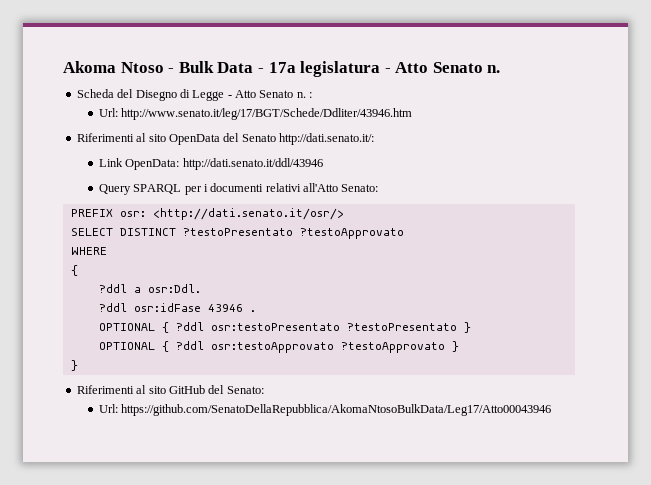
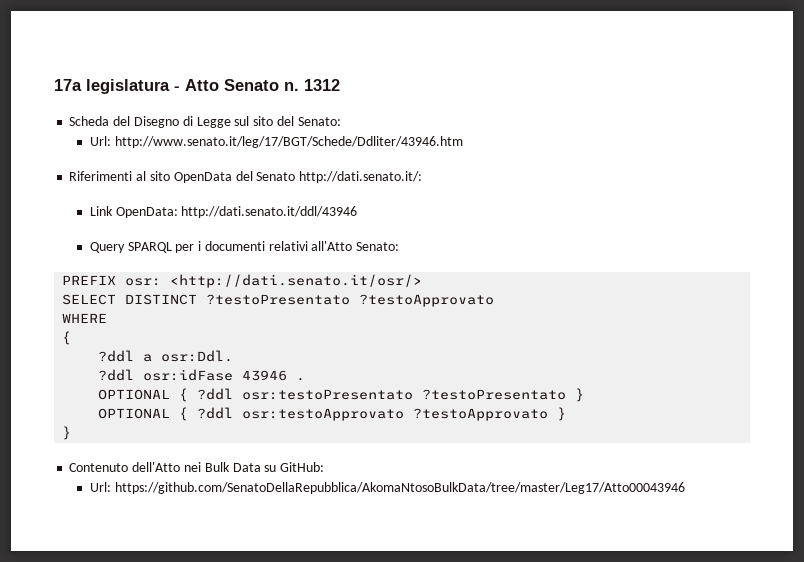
[63,61,264,73] Akoma Ntoso - Bulk Data - -> (54, 85) none
(501, 69) none -> [304,79,340,91] 1312
[227,90,313,98] - Atto Senato n. : -> [234,116,341,126] sul sito del Senato:
[76,385,264,394] [98,404,552,416] Riferimenti al sito GitHub del Senato: // Url: https://github.com/SenatoDellaRepubblica/AkomaNtosoBulkData/Leg17/Atto00043946 -> [69,462,325,472] [89,482,685,494] Contenuto dell'Atto nei Bulk Data su GitHub: // Url: https://github.com/SenatoDellaRepubblica/AkomaNtosoBulkData/tree/master/Leg17/Atto00043946

